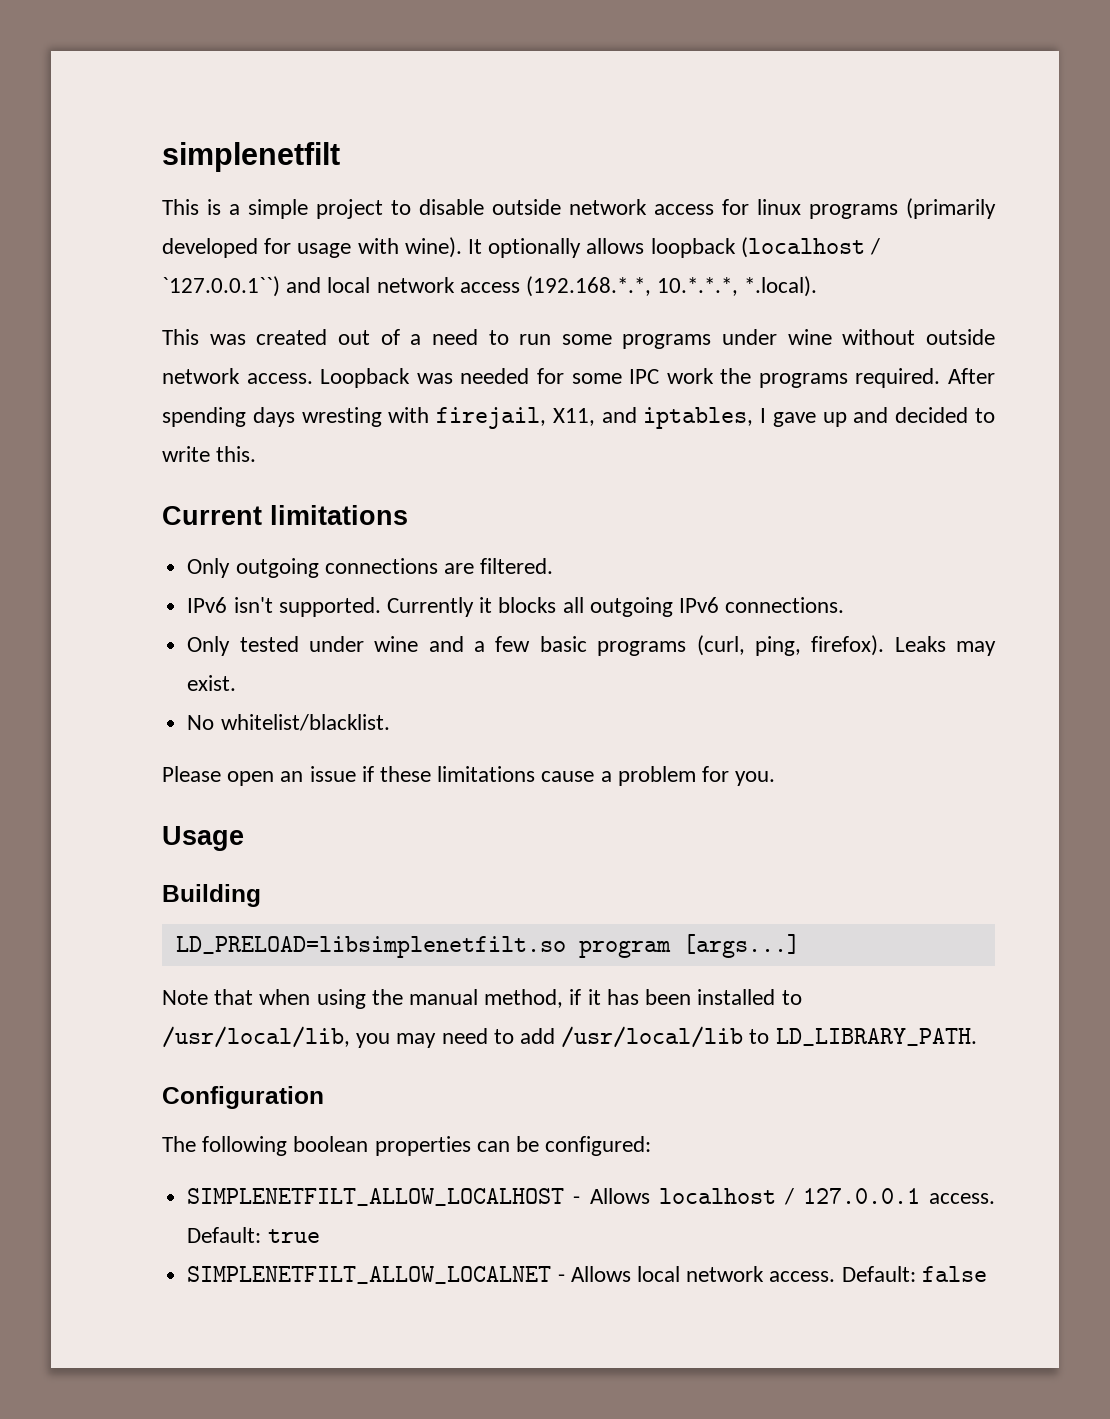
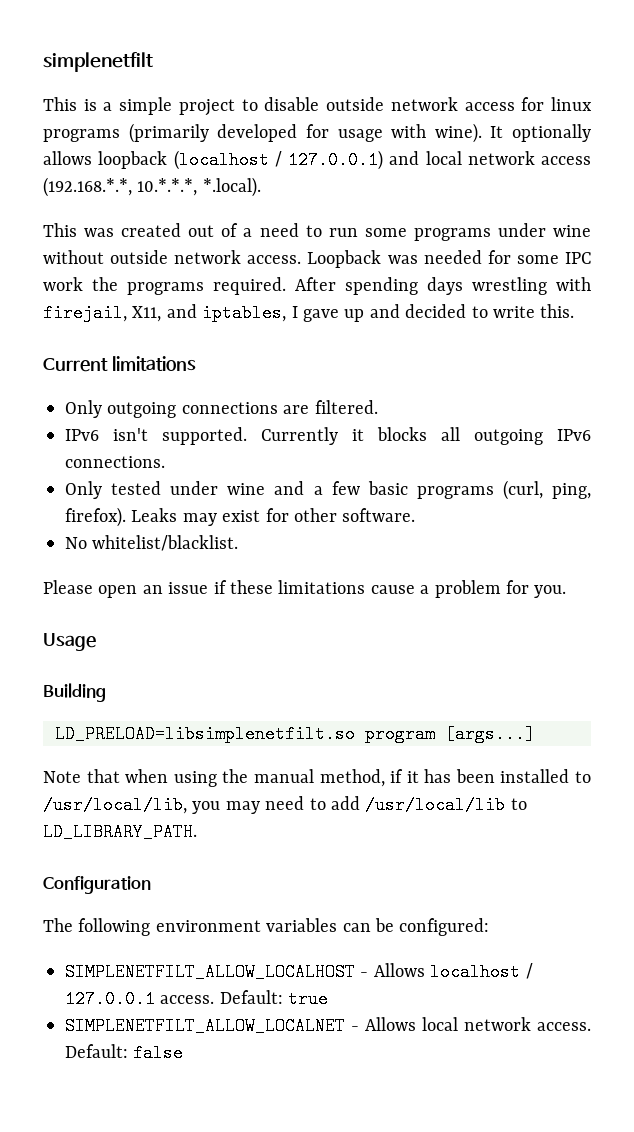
[162,276,280,297] `127.0.0.1``) -> [288,150,383,170] 127.0.0.1)
[301,407,382,427] wresting -> [472,277,547,295] wrestling
[187,675,237,691] exist. -> [222,508,416,522] exist for other software.
[293,1136,471,1156] boolean properties -> [155,918,338,932] environment variables

